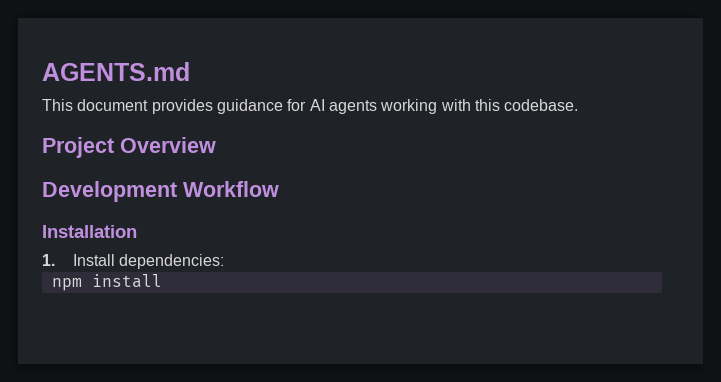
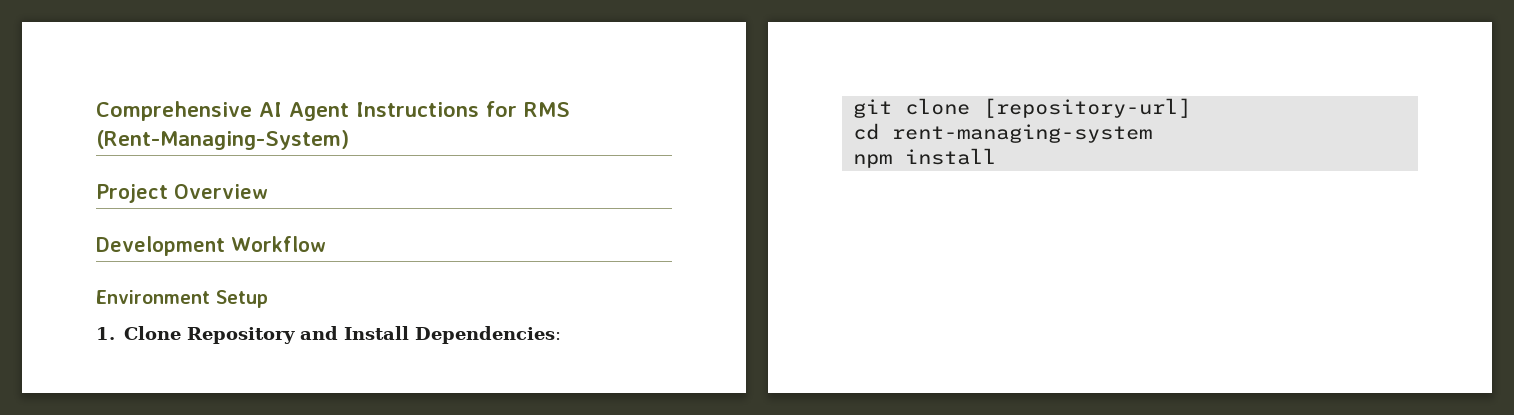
[42,62,190,81] [42,99,579,114] AGENTS.md // This document provides guidance for AI agents working with this codebase. -> [96,101,570,121] [96,130,349,150] Comprehensive AI Agent Instructions for RMS (Rent-Managing-System)
[42,225,137,238] Installation -> [96,290,268,308] Environment Setup
[72,254,225,269] Install dependencies: -> [124,326,561,344] [852,98,1191,118] [852,123,1152,143] Clone Repository and Install Dependencies: // git clone [repository-url] // cd rent-managing-system

